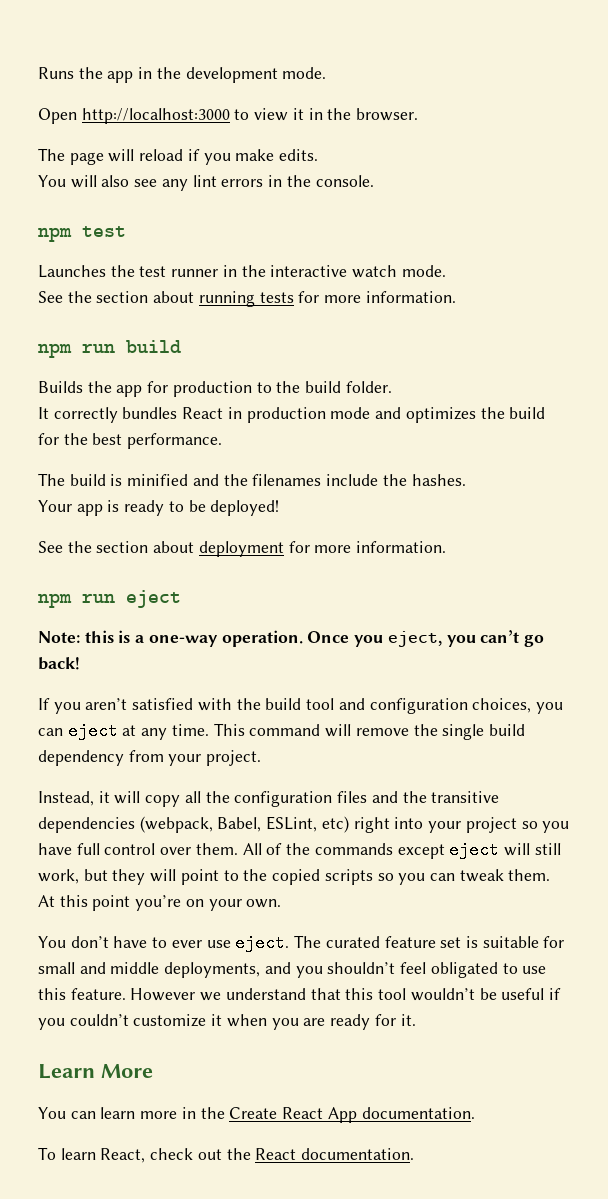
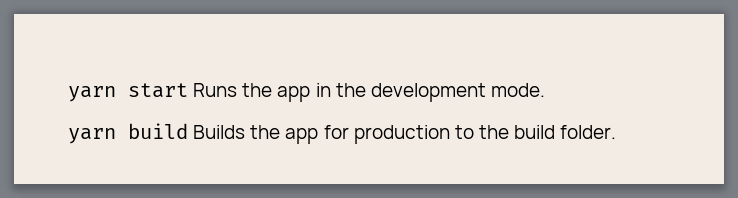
(38, 73) none -> [68,83,188,102] yarn start
[38,108,419,124] [38,148,319,165] [38,175,374,191] [38,226,126,242] [38,265,446,278] [38,291,456,307] [38,340,181,358] Open http://localhost:3000 to view it in the browser. // The page will reload if you make edits. // You will also see any lint errors in the console. // npm test // Launches the test runner in the interactive watch mode. // See the section about running tests for more information. // npm run build // -> [68,123,188,144] yarn build
[38,407,546,423] [38,433,223,449] [38,473,466,486] [38,500,280,516] [38,541,447,557] [38,590,181,608] [38,630,544,647] [38,657,80,670] [38,698,563,714] [38,722,525,740] [38,750,262,766] [38,791,500,807] [38,816,570,833] [38,841,561,859] [38,869,551,885] [38,895,282,911] [38,934,565,952] [38,962,547,978] [38,988,561,1001] [38,1014,416,1030] [38,1064,153,1079] [38,1107,475,1123] [38,1147,415,1163] // It correctly bundles React in production mode and optimizes the build for the best performance. // The build is minified and the filenames include the hashes. // Your app is ready to be deployed! // See the section about deployment for more information. // npm run eject // Note: this is a one-way operation. Once you eject, you can’t go back! // If you aren’t satisfied with the build tool and configuration choices, you can eject at any time. This command will remove the single build dependency from your project. // Instead, it will copy all the configuration files and the transitive dependencies (webpack, Babel, ESLint, etc) right into your project so you have full control over them. All of the commands except eject will still work, but they will point to the copied scripts so you can tweak them. At this point you’re on your own. // You don’t have to ever use eject. The curated feature set is suitable for small and middle deployments, and you shouldn’t feel obligated to use this feature. However we understand that this tool wouldn’t be useful if you couldn’t customize it when you are ready for it. // Learn More // You can learn more in the Create React App documentation. // To learn React, check out the React documentation. -> (617, 132) none

